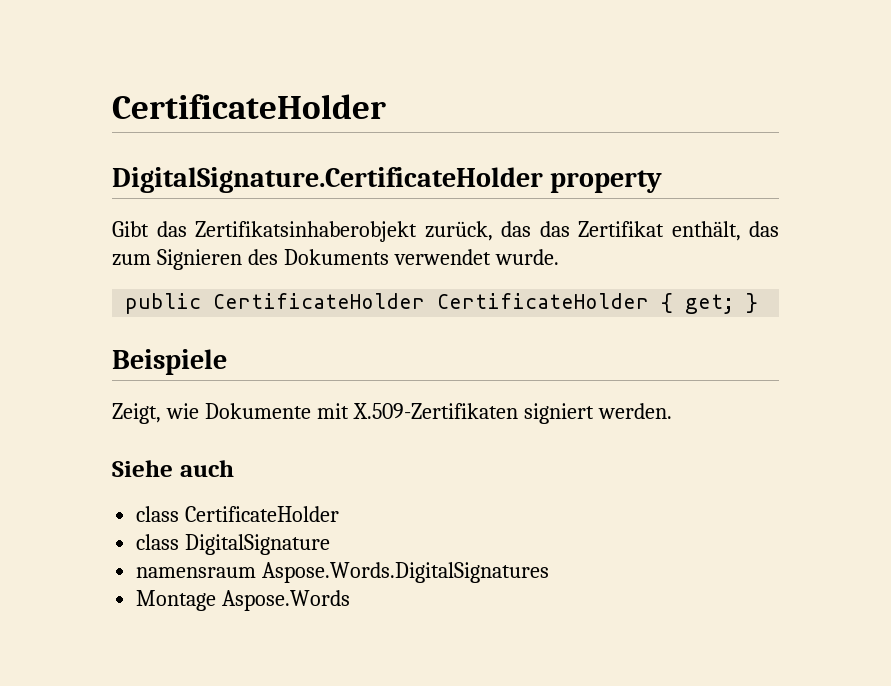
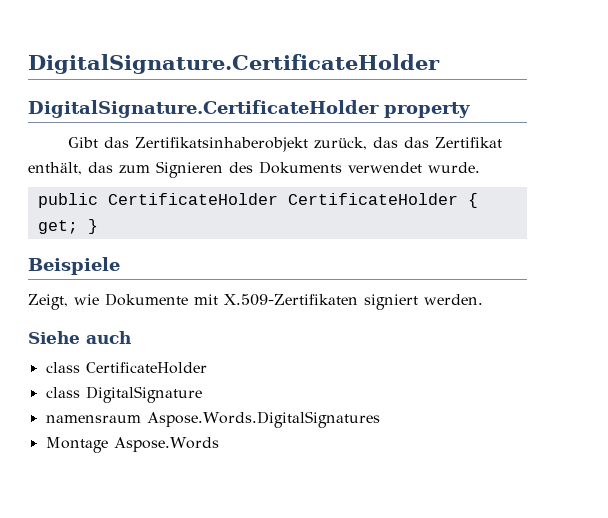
[112,94,386,119] CertificateHolder -> [28,54,440,74] DigitalSignature.CertificateHolder

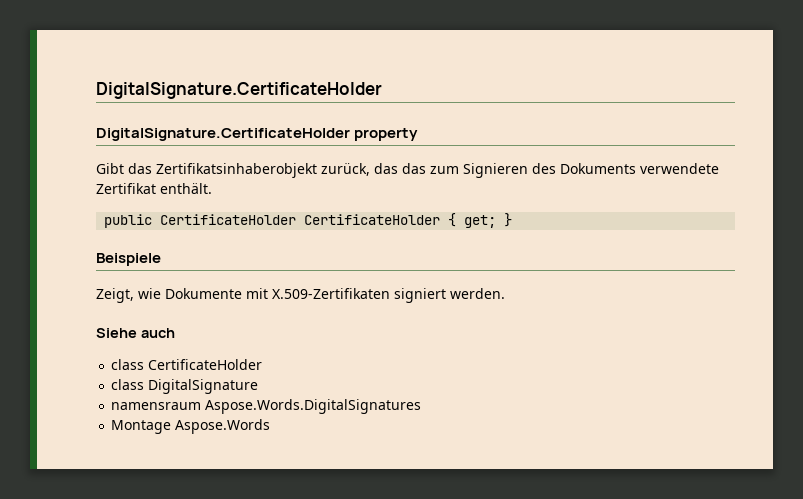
[435,137,503,148] [28,162,113,175] Zertifikat enthält, das -> (426, 168) none
[348,162,480,173] verwendet wurde. -> [640,163,719,174] [96,183,212,194] verwendete Zertifikat enthält.

